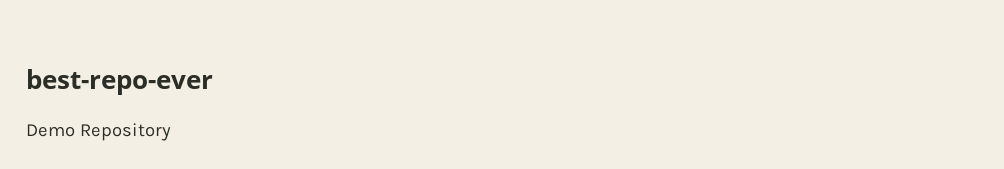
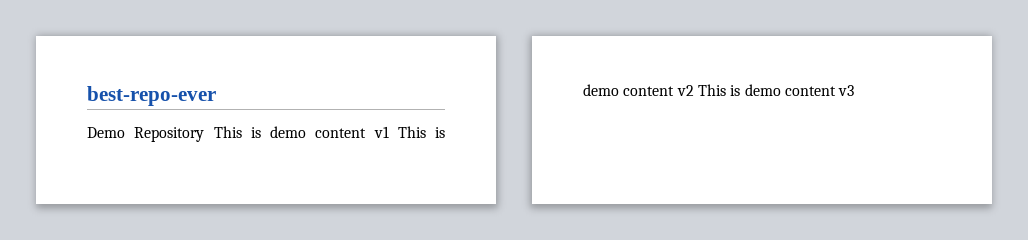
(171, 132) none -> [213,126,445,138] [583,84,855,96] This is demo content v1 This is demo content v2 This is demo content v3

